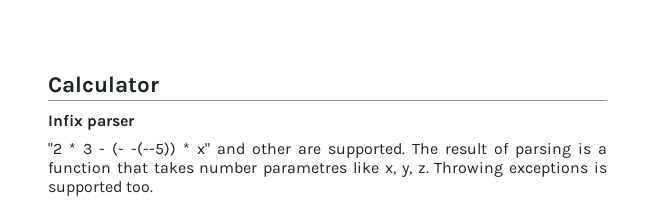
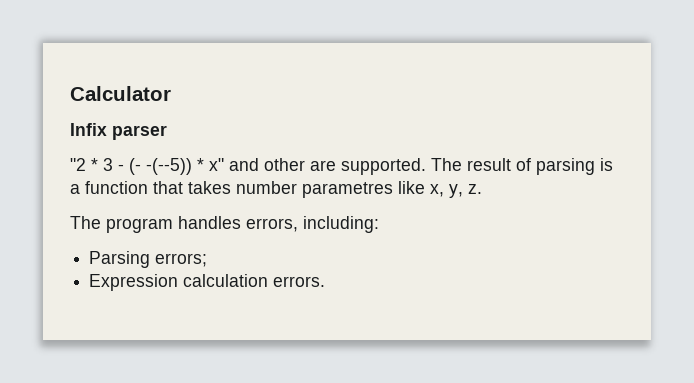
[434,161,607,177] [48,181,154,196] Throwing exceptions is supported too. -> [70,216,379,233] [89,251,208,268] [89,274,326,291] // The program handles errors, including: // Parsing errors; // Expression calculation errors.

